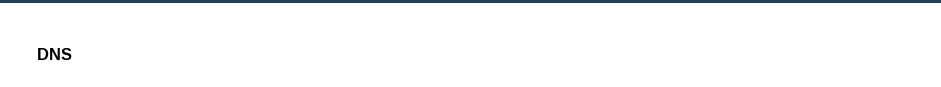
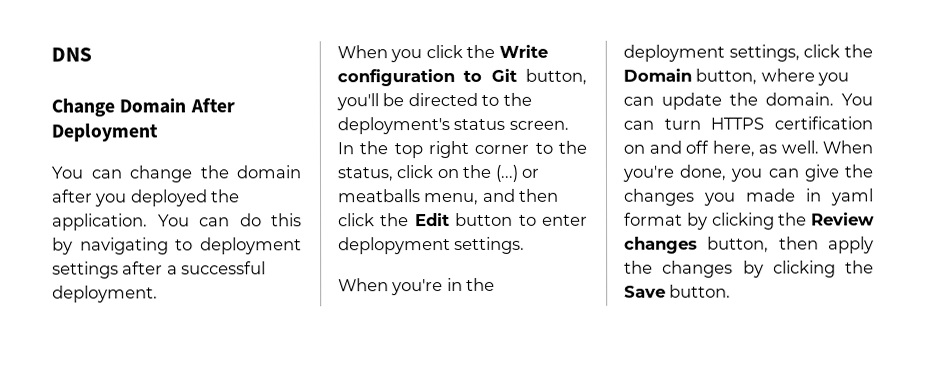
(72, 54) none -> [51,97,235,117] [51,123,158,142] [51,165,301,183] [52,189,241,207] [52,213,302,231] [52,237,302,255] [52,261,267,279] [52,285,158,303] [337,44,548,63] [337,68,587,87] [336,92,532,111] [337,117,569,135] [337,140,587,159] [337,164,540,182] [338,188,560,206] [338,212,588,227] [338,236,526,255] [338,277,496,296] [623,44,873,62] [623,68,850,86] [623,92,873,110] [623,116,873,130] [623,140,873,157] [622,164,873,182] [624,188,874,206] [624,212,875,230] [624,236,874,254] [624,260,874,278] [624,284,732,298] // Change Domain After Deployment // You can change the domain after you deployed the application. You can do this by navigating to deployment settings after a successful deployment. // When you click the Write configuration to Git button, you'll be directed to the deployment's status screen. In the top right corner to the status, click on the (...) or meatballs menu, and then click the Edit button to enter deplopyment settings. // When you're in the deployment settings, click the Domain button, where you can update the domain. You can turn HTTPS certification on and off here, as well. When you're done, you can give the changes you made in yaml format by clicking the Review changes button, then apply the changes by clicking the Save button.

